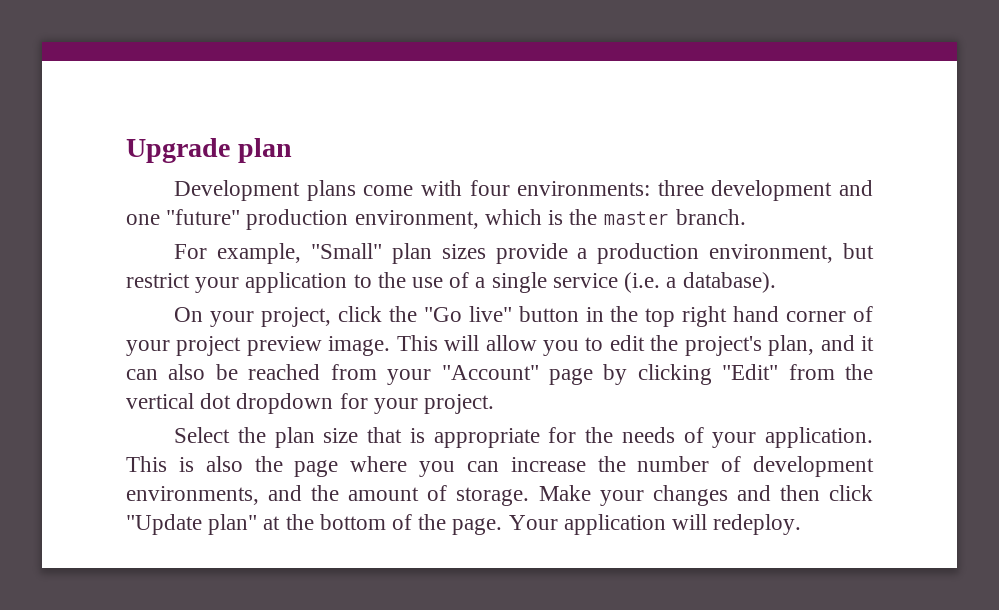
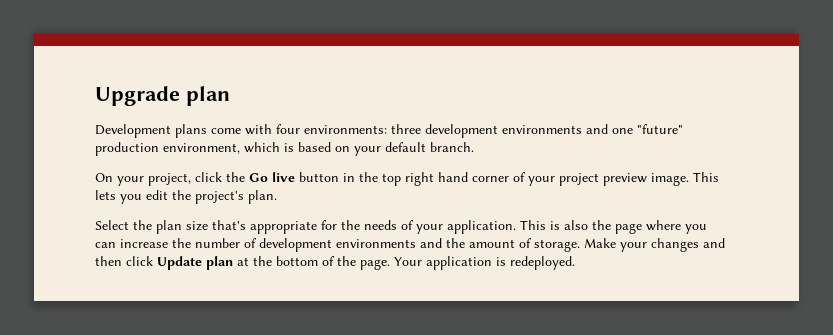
(833, 190) none -> [502,125,582,134] environments
[569,209,746,225] [174,243,874,264] [126,272,776,293] the master branch. // For example, "Small" plan sizes provide a production environment, but restrict your application to the use of a single service (i.e. a database). -> [298,142,474,156] based on your default branch.
[423,306,512,322] "Go live" -> [249,172,295,182] Go live
[444,335,875,356] [126,364,873,385] [126,393,495,414] will allow you to edit the project's plan, and it can also be reached from your "Account" page by clicking "Edit" from the vertical dot dropdown for your project. -> [95,190,277,204] lets you edit the project's plan.
[367,427,425,443] that is -> [212,220,246,230] that's
[126,486,259,505] environments, -> [336,239,416,248] environments
[126,514,258,535] "Update plan" -> [157,256,233,270] Update plan
[672,514,802,535] will redeploy. -> [496,256,575,270] is redeployed.

